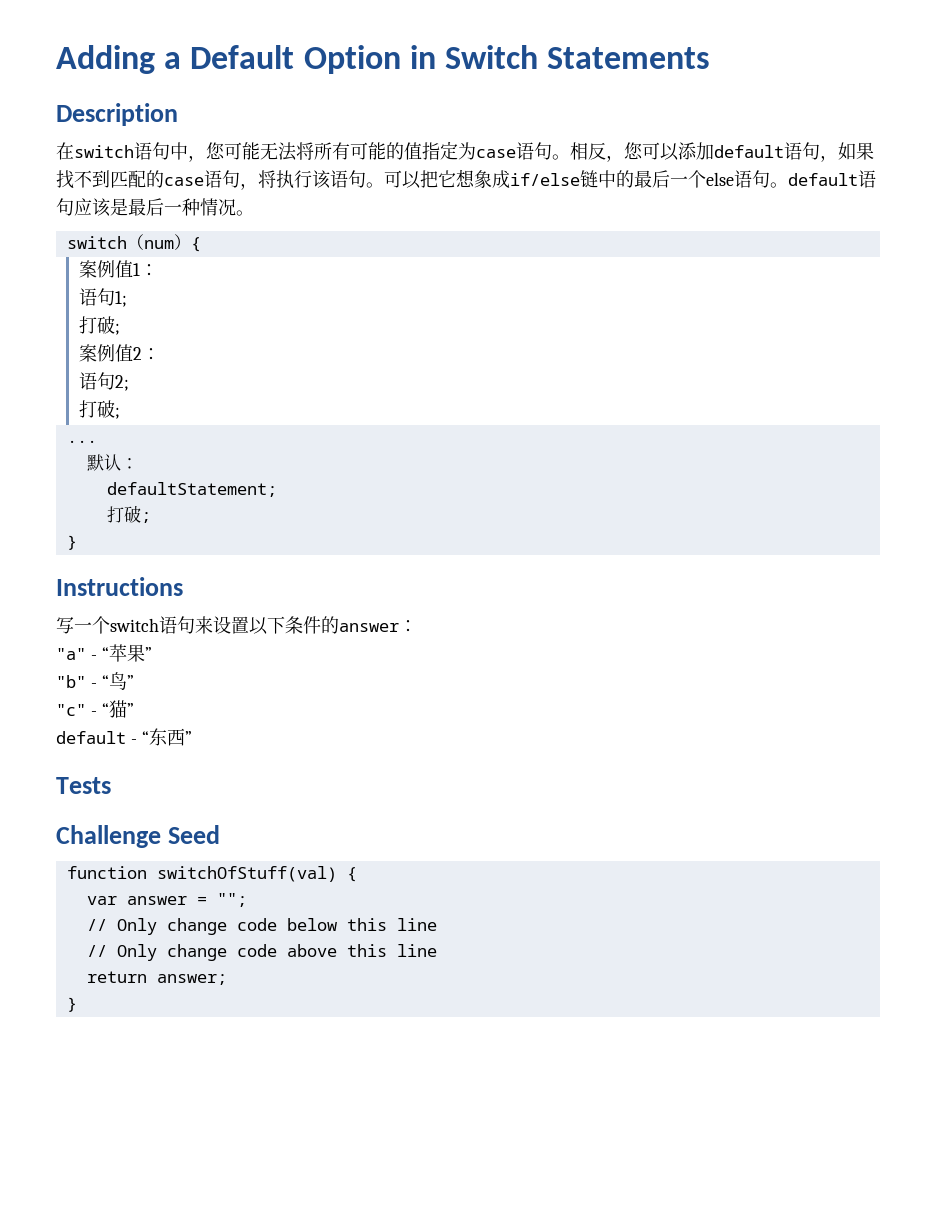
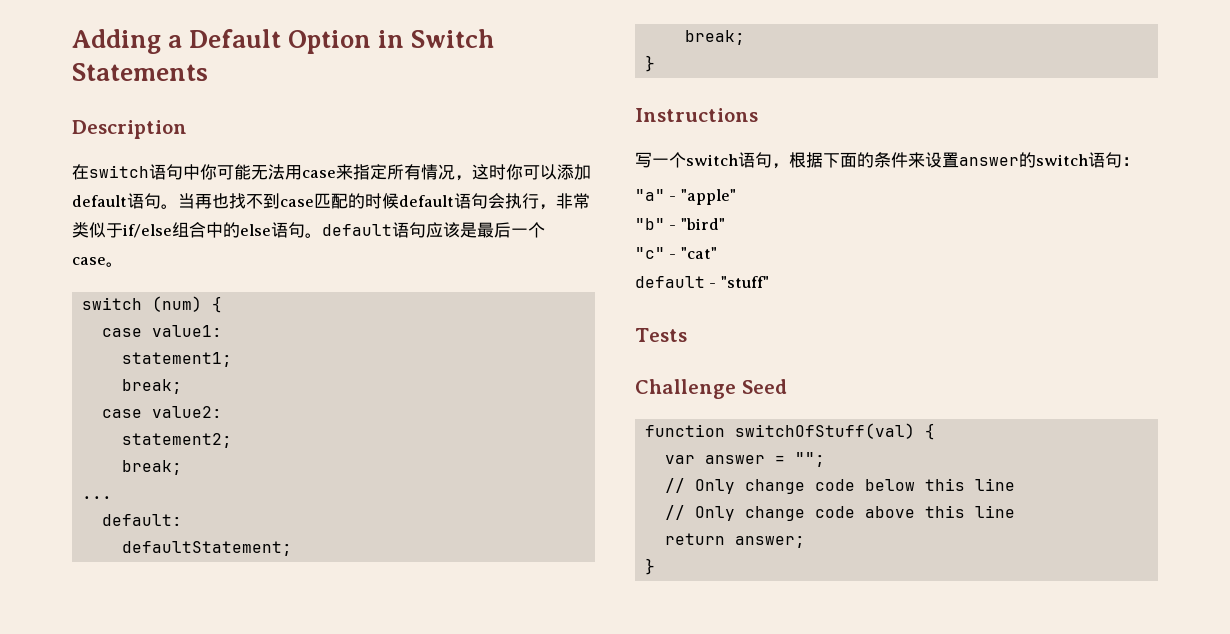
[188,142,225,162] ，您 -> [200,164,217,180] 你
[296,141,874,162] [56,169,706,190] 将所有可能的值指定为case语句。相反，您可以添加default语句，如果找不到匹配的case语句，将执行该语句。可以把它想象成if/else链中的最后一个 -> [285,164,591,181] [72,193,590,210] [72,222,240,238] 用case来指定所有情况，这时你可以添加default语句。当再也找不到case匹配的时候default语句会执行，非常类似于if/else组合中的
[182,198,236,216] 种情况 -> [528,222,545,238] [72,257,106,265] 个case
[126,234,201,252] [78,260,158,278] [78,288,127,307] [78,316,120,335] [78,344,160,362] [78,372,129,391] [78,400,120,419] （num）{ // 案例值1： // 语句1; // 打破; // 案例值2： // 语句2; // 打破; -> [151,296,222,313] [101,325,222,337] [121,352,232,367] [121,379,182,394] [101,406,222,418] [121,433,232,448] [121,460,182,475] (num) { // case value1: // statement1; // break; // case value2: // statement2; // break;
[86,454,138,471] 默认： -> [101,514,182,526] default:
[106,505,151,523] 打破; -> [684,30,745,45] break;
[195,616,399,635] 来设置以下条件的answer -> [772,152,1122,169] ，根据下面的条件来设置answer的switch语句
[101,644,152,662] “苹果” -> [680,189,736,205] "apple"
[101,672,134,690] “鸟” -> [680,218,725,230] "bird"
[101,700,134,718] “猫” -> [680,247,717,259] "cat"
[141,728,192,746] “东西” -> [720,276,769,288] "stuff"

